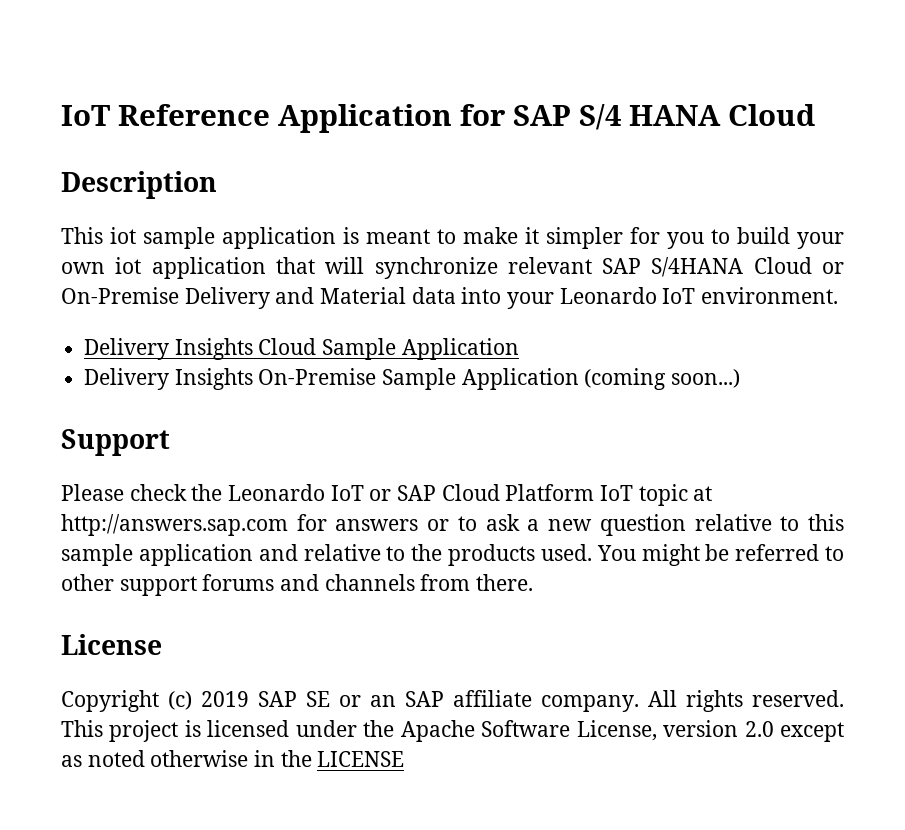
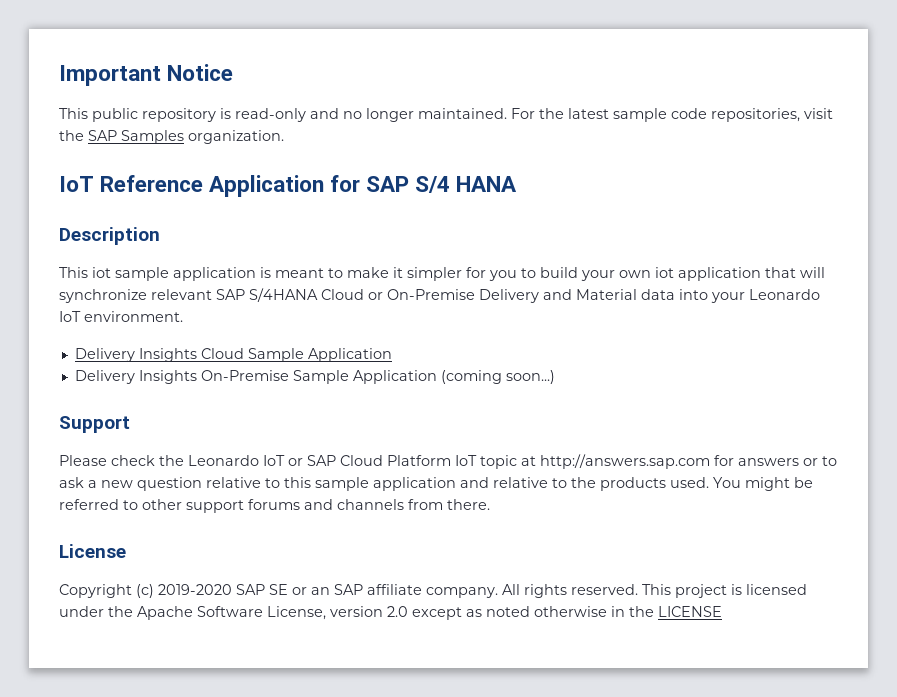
(61, 115) none -> [59,64,234,86] [59,108,833,122] [59,130,284,144] Important Notice // This public repository is read-only and no longer maintained. For the latest sample code repositories, visit the SAP Samples organization. //
[728,104,815,126] Cloud -> (518, 184) none
[201,691,249,707] 2019 -> [158,584,232,595] 2019-2020

